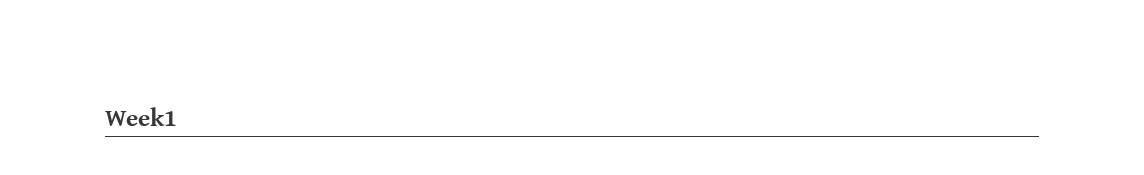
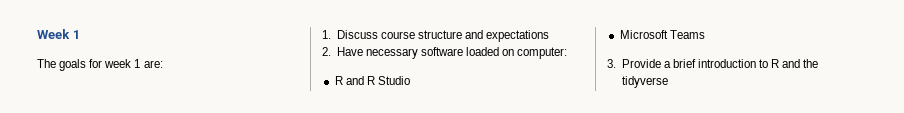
[105,107,177,126] Week1 -> [37,29,80,39] [37,59,163,71] [322,30,550,42] [322,47,568,59] [334,76,410,85] [619,30,705,39] [607,59,819,68] [621,76,668,88] Week 1 // The goals for week 1 are: // 1. Discuss course structure and expectations // 2. Have necessary software loaded on computer: // R and R Studio // Microsoft Teams // 3. Provide a brief introduction to R and the tidyverse

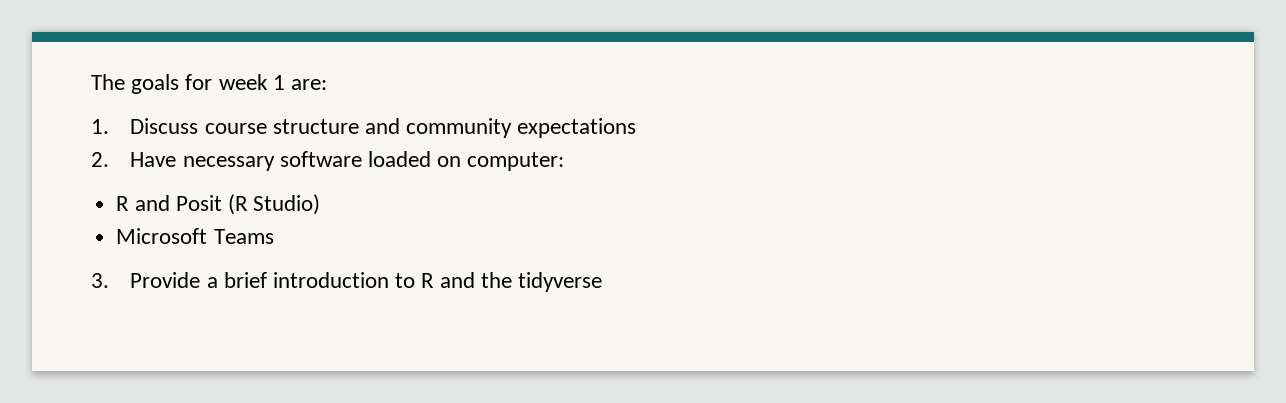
[37,29,80,39] Week 1 // -> (91, 82) none
(484, 34) none -> [406,118,513,138] community
[366,76,410,85] R Studio -> [175,194,321,215] Posit (R Studio)

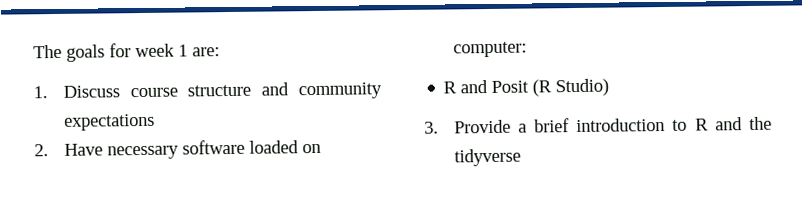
[116,228,274,244] // Microsoft Teams -> (610, 87) none

